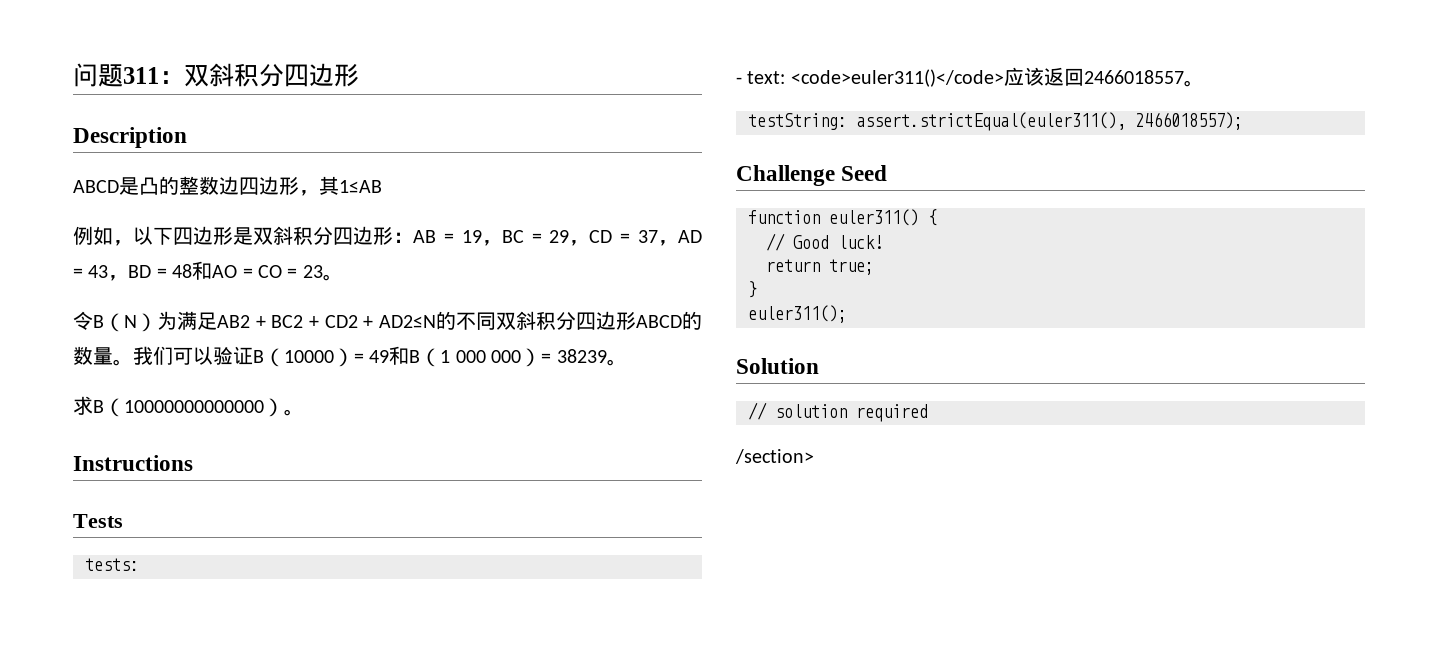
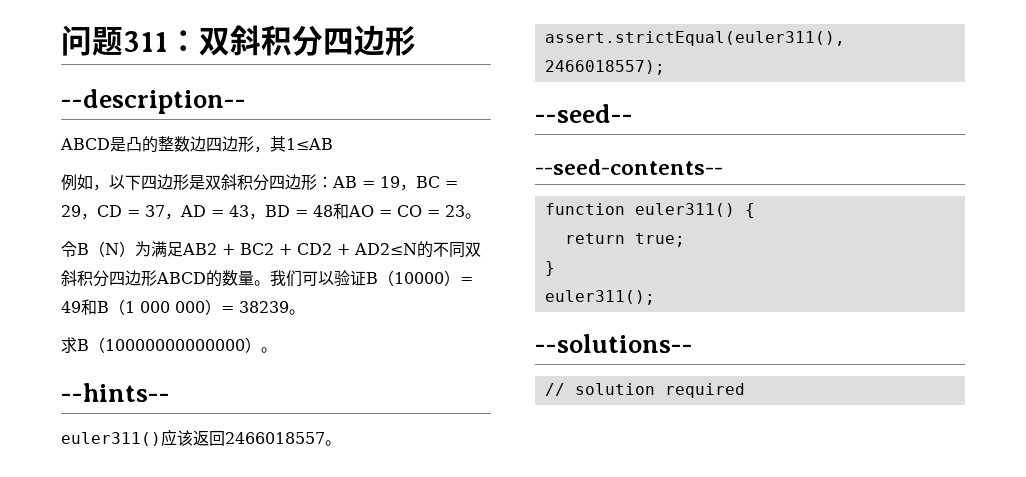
[73,127,187,148] Description -> [61,89,246,114] --description--
[73,455,193,471] [73,514,123,528] [85,558,139,571] [736,69,1004,87] Instructions // Tests // tests: // - text: <code>euler311()</code> -> [61,383,170,402] [61,432,161,446] --hints-- // euler311()
[748,113,847,130] testString: -> (341, 443) none
[736,165,888,186] Challenge Seed -> [535,104,633,123] [535,159,723,175] --seed-- // --seed-contents--
[766,233,883,251] // // Good luck! -> (755, 210) none
[736,358,819,374] Solution -> [535,334,693,353] --solutions--
[735,449,814,464] // /section> -> (745, 390) none

